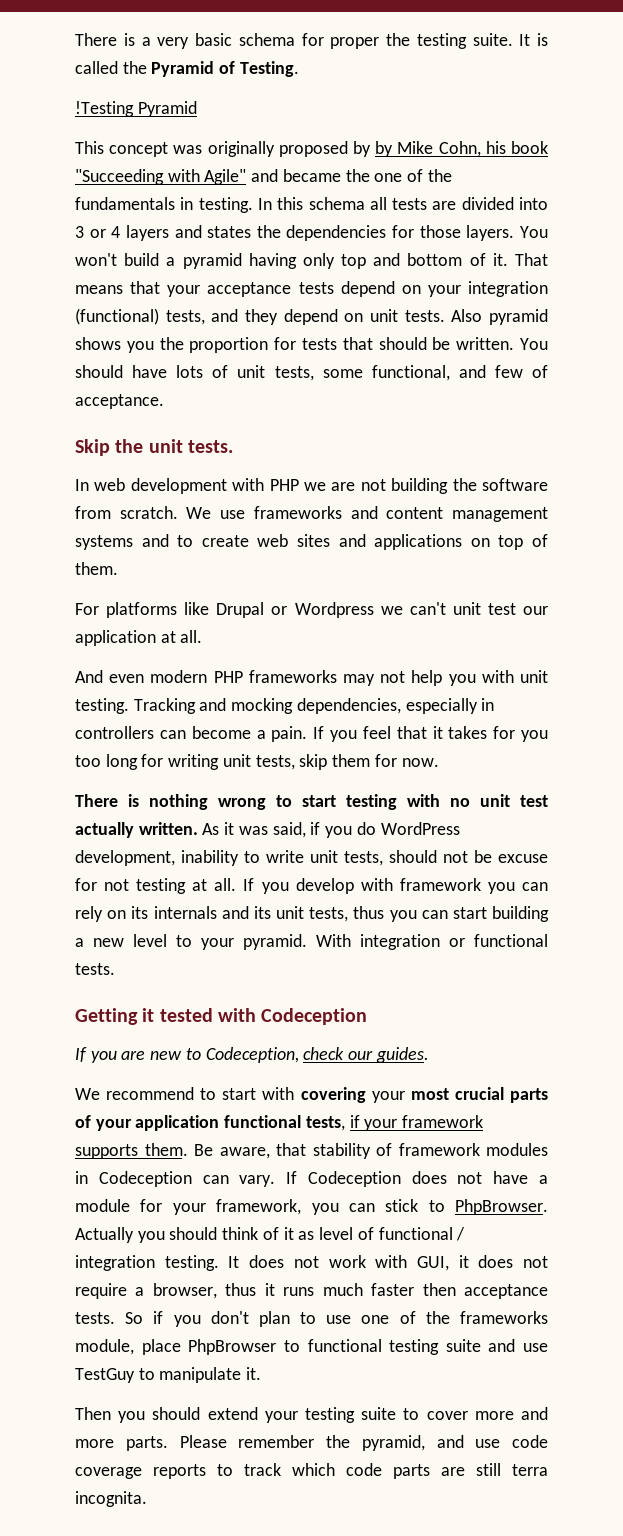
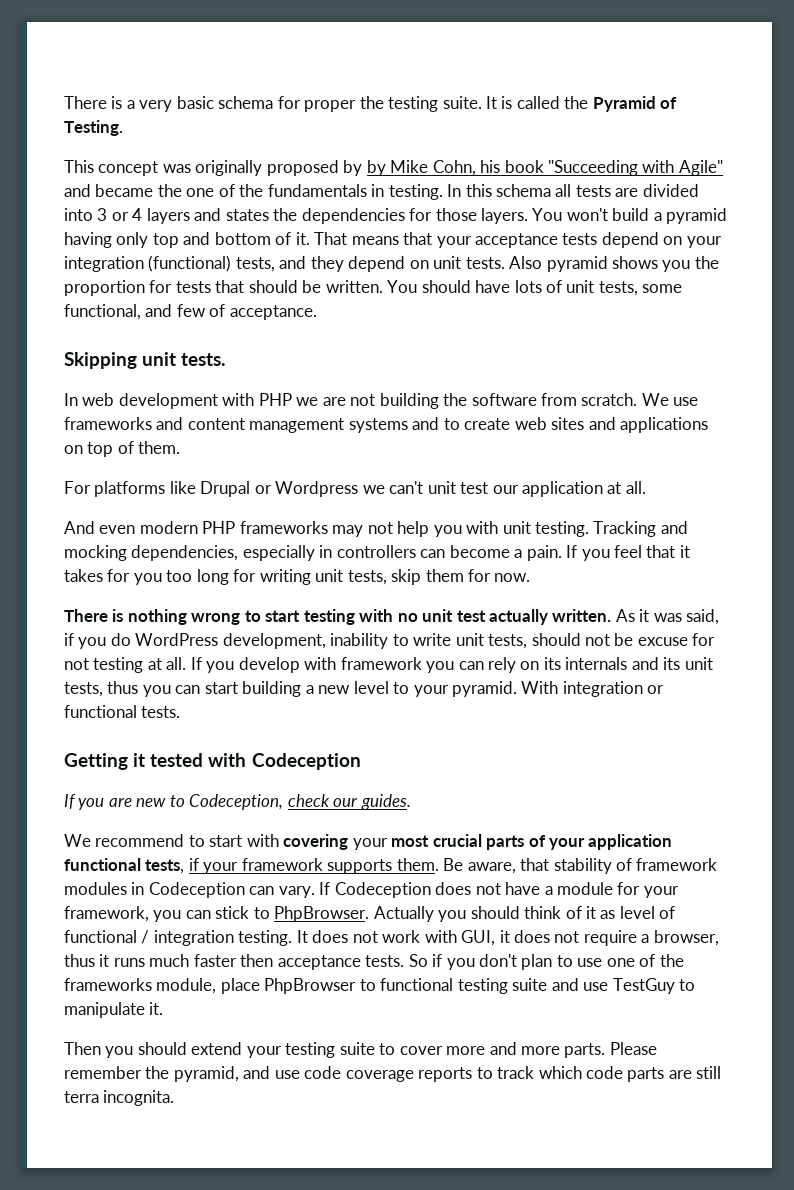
[75,101,197,117] // !Testing Pyramid -> (123, 128) none
[75,439,144,456] Skip the -> [64,352,137,369] Skipping

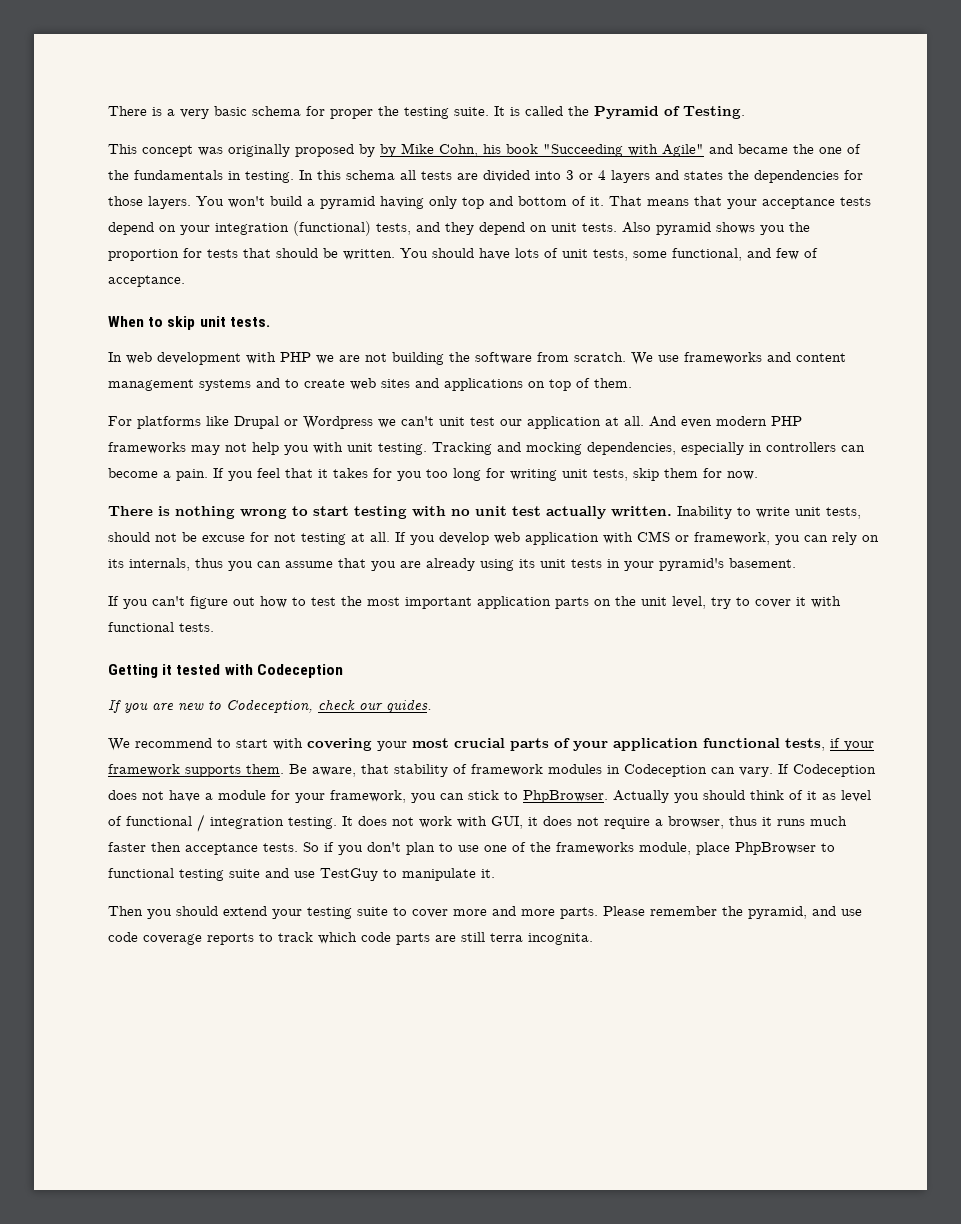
[64,352,137,369] Skipping -> [108,316,196,330] When to skip
(646, 487) // -> (644, 421) none
[615,609,720,625] [64,633,389,649] As it was said, if you do WordPress development, inability -> [677,506,732,519] Inability
[304,657,422,670] with framework -> [494,531,770,545] web application with CMS or framework,
[565,657,713,670] [64,681,665,697] internals and its unit tests, thus you can start building a new level to your pyramid. With integration or -> [129,558,796,571] [108,596,841,609] internals, thus you can assume that you are already using its unit tests in your pyramid's basement. // If you can't figure out how to test the most important application parts on the unit level, try to cover it with

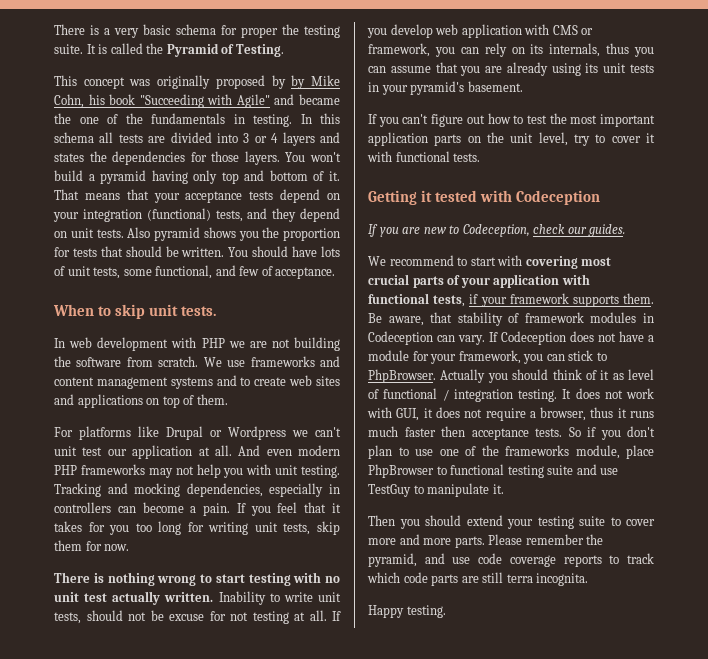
[377,741,407,751] your -> (578, 262) none
(698, 744) none -> [561,274,590,285] with
(593, 939) none -> [368,605,446,618] // Happy testing.

